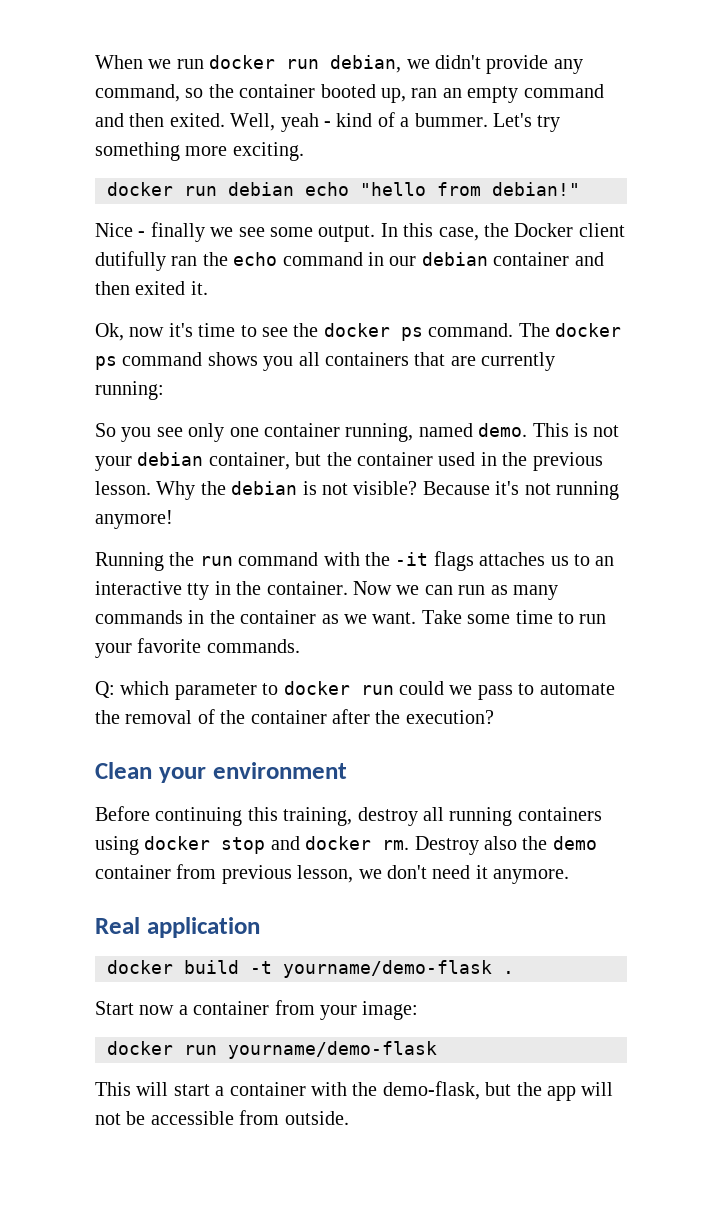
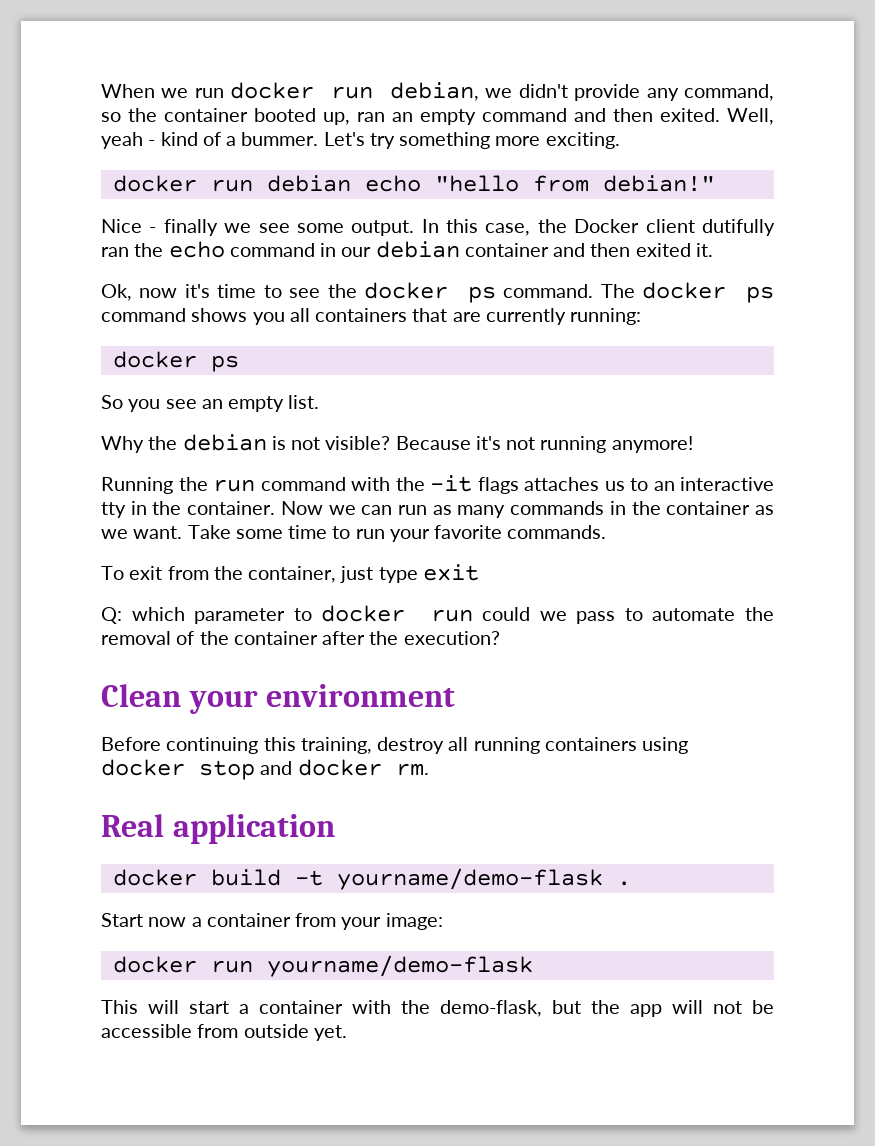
(164, 390) none -> [112,351,239,372] // docker ps
[188,423,620,442] [95,452,603,471] [95,481,151,495] only one container running, named demo. This is not your debian container, but the container used in the previous lesson. -> [201,395,320,412] an empty list. //
(300, 646) none -> [101,564,479,583] // To exit from the container, just type exit
[414,836,597,855] [95,864,570,884] Destroy also the demo container from previous lesson, we don't need it anymore. -> (429, 769) none
[284,1111,349,1125] outside. -> [243,1024,347,1041] outside yet.

